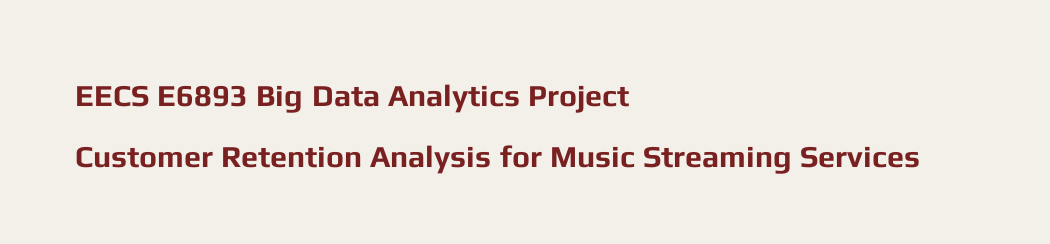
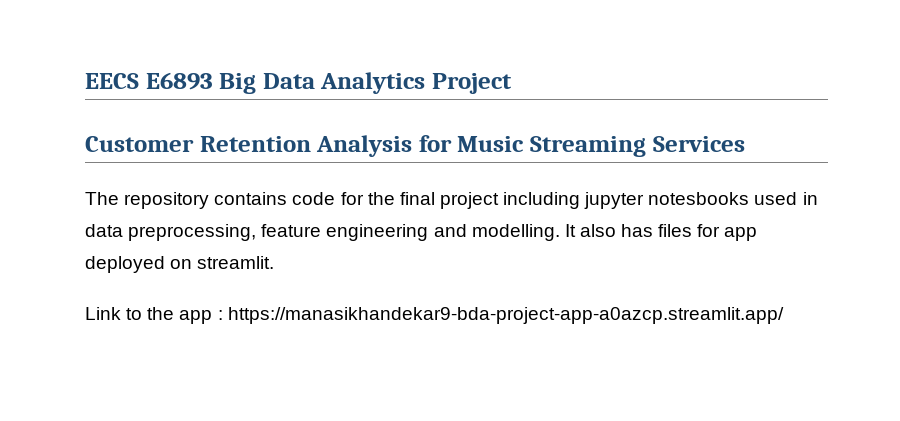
(921, 157) none -> [85,192,818,209] [85,224,758,241] [85,256,275,273] [85,307,784,324] // The repository contains code for the final project including jupyter notesbooks used in data preprocessing, feature engineering and modelling. It also has files for app deployed on streamlit. // Link to the app : https://manasikhandekar9-bda-project-app-a0azcp.streamlit.app/

